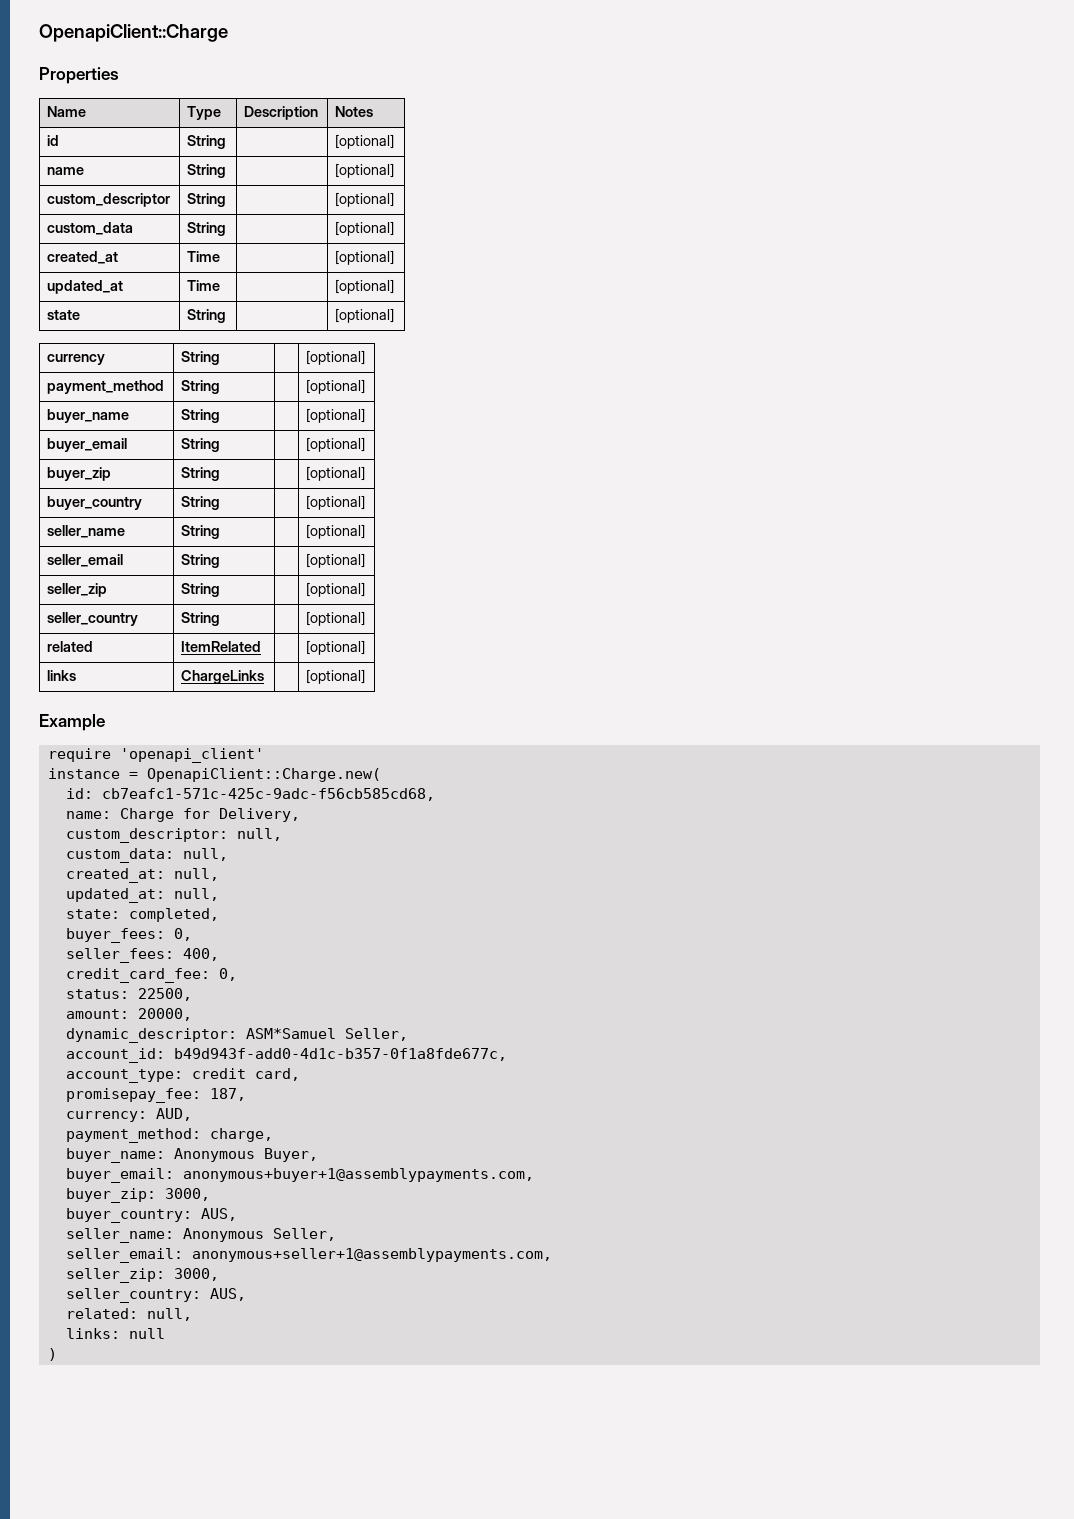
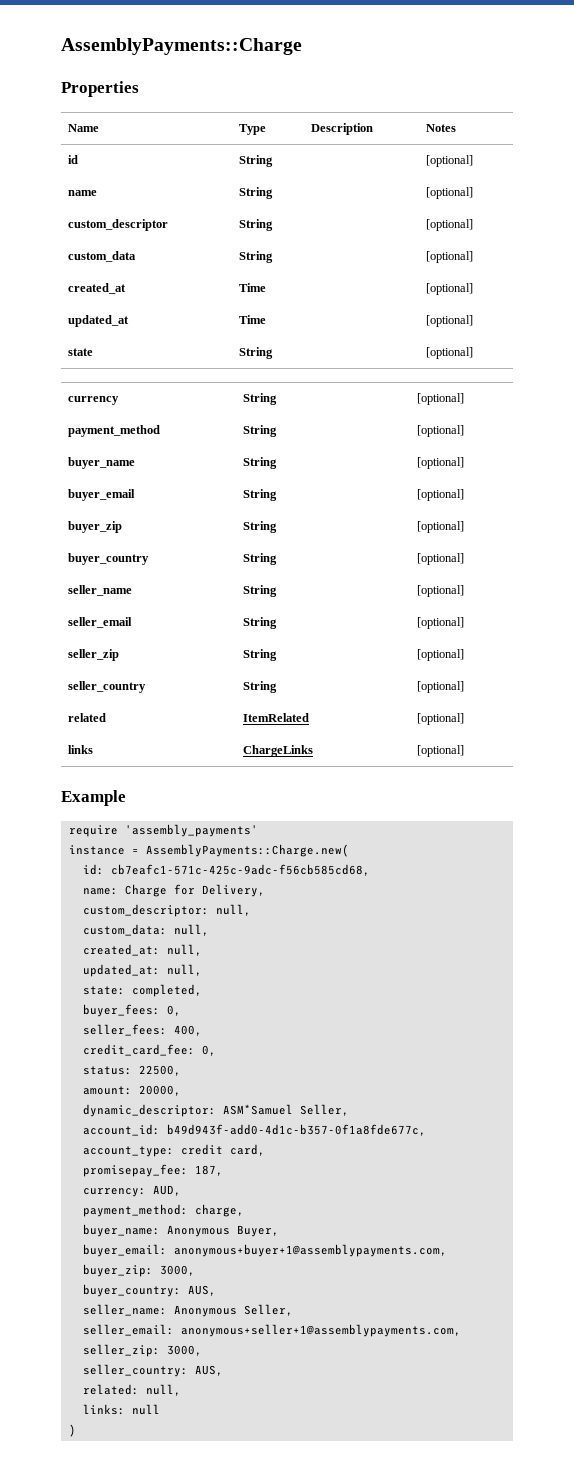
[39,24,228,42] OpenapiClient::Charge -> [61,38,302,55] AssemblyPayments::Charge
[119,748,264,763] 'openapi_client' -> [124,824,258,837] 'assembly_payments'
[146,768,381,782] OpenapiClient::Charge.new( -> [145,844,349,857] AssemblyPayments::Charge.new(

